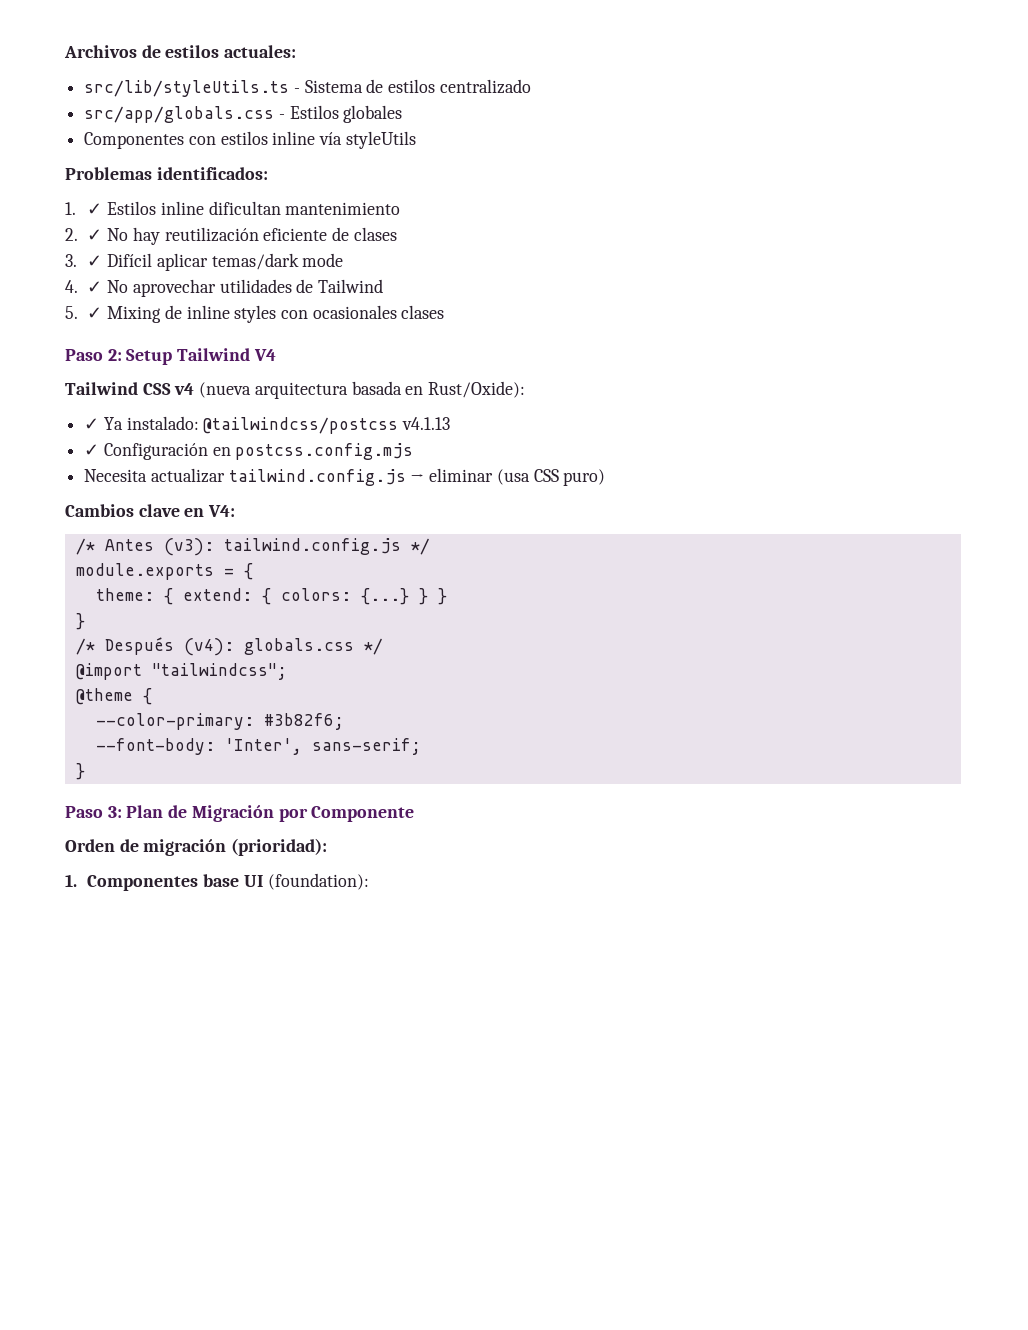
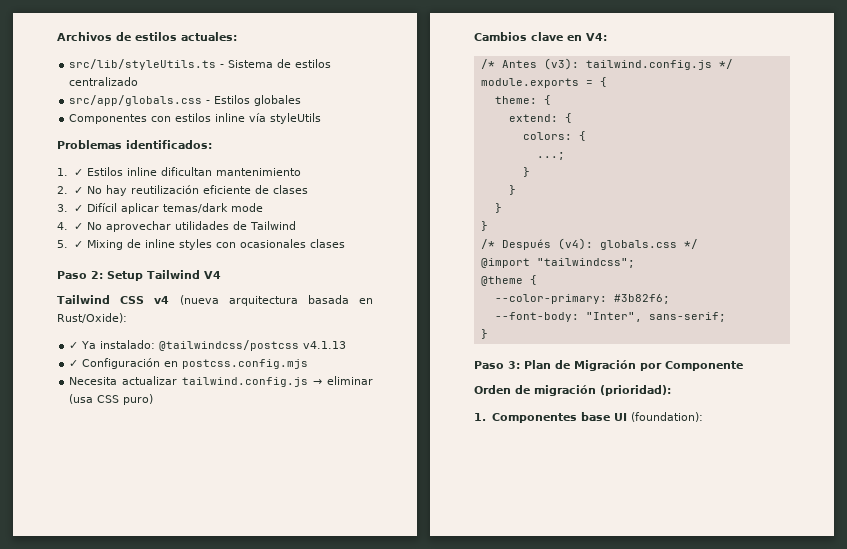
(173, 596) none -> (551, 100) //
[280,588,428,605] colors: {...} } -> [522,131,586,141] [536,152,565,160] [522,167,530,177] [508,185,516,195] // colors: { // ...; // } // } //
[224,738,302,755] 'Inter', -> [585,312,642,322] "Inter",

